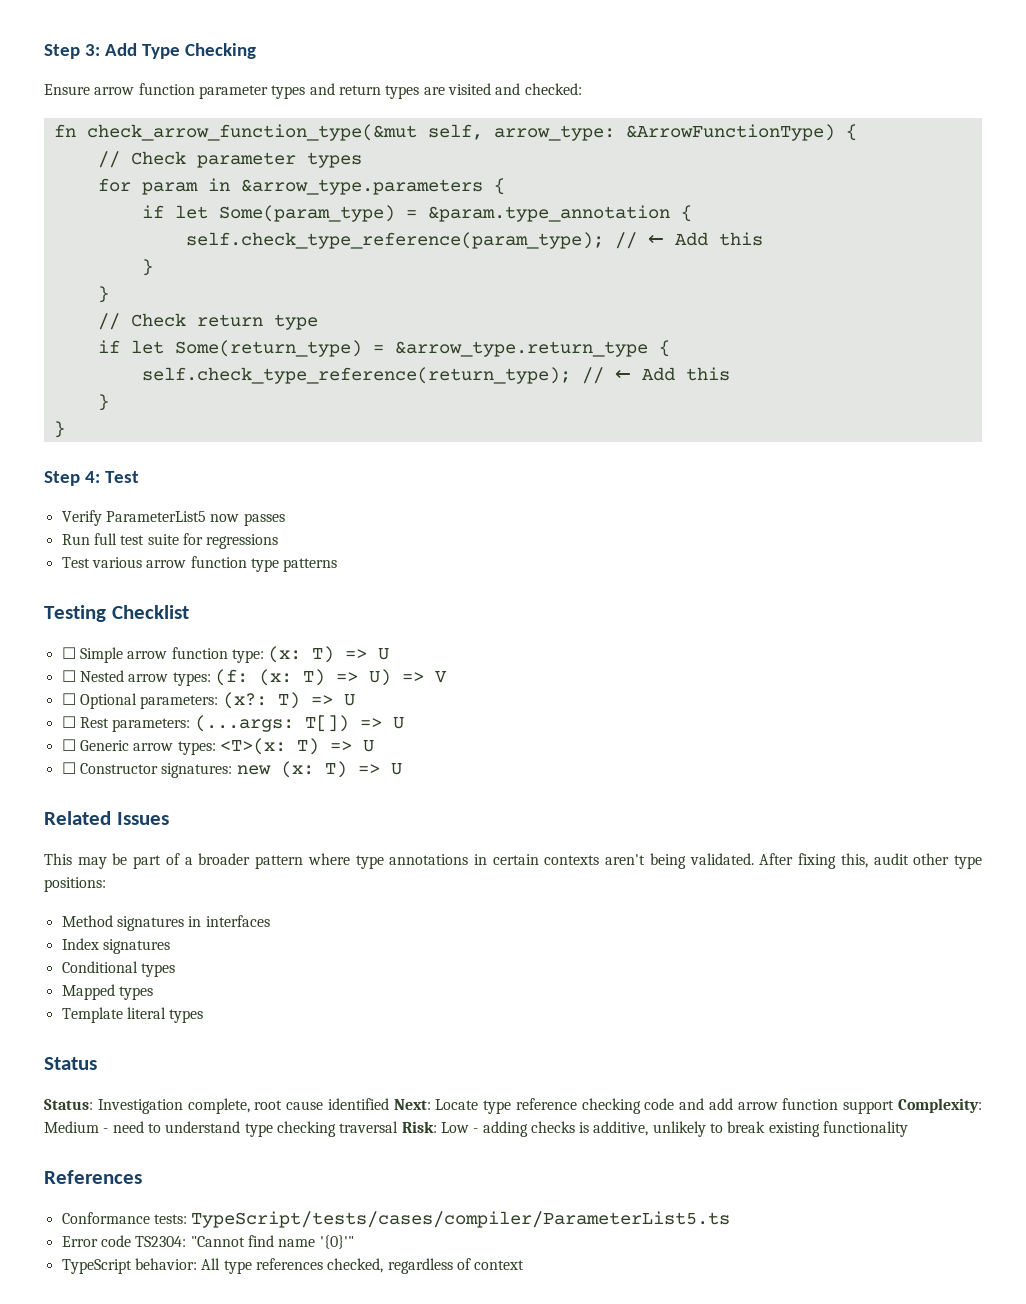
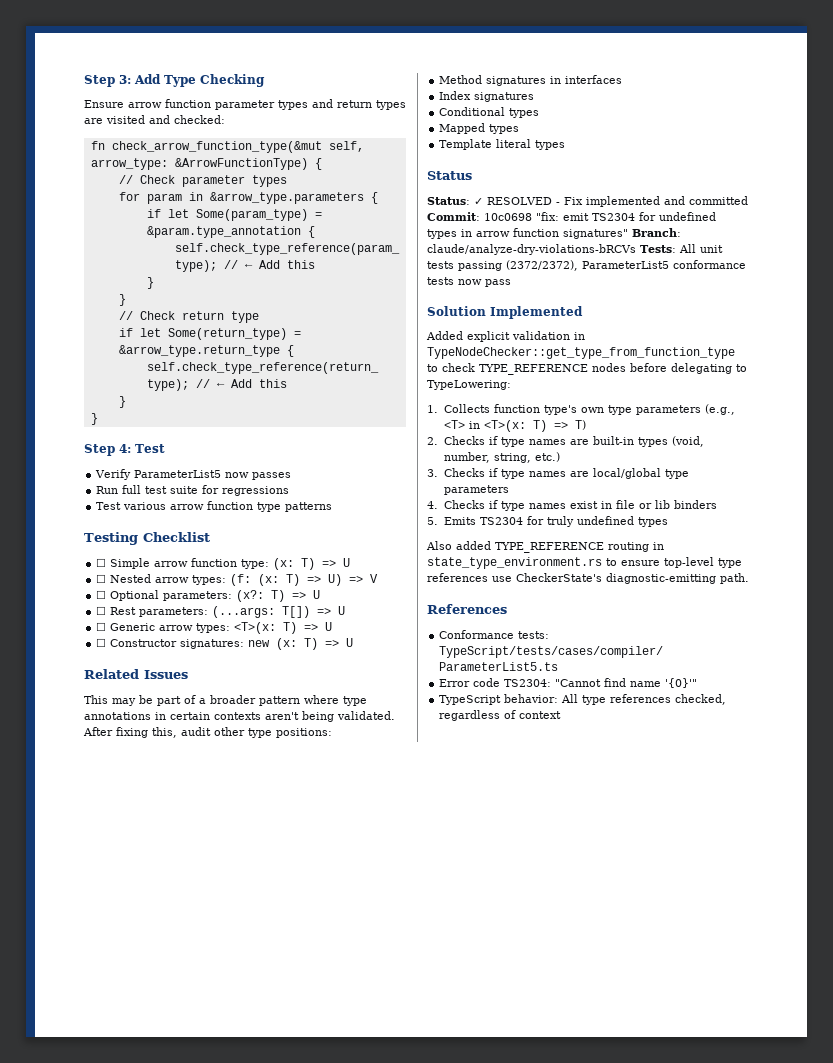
[97,1098,982,1114] [44,1121,909,1137] Investigation complete, root cause identified Next: Locate type reference checking code and add arrow function support Complexity: Medium - need to understand type checking traversal Risk: Low - adding checks is additive, unlikely to break existing functionality -> [474,196,748,207] [427,212,716,221] [427,228,681,239] [427,244,723,255] [427,260,746,271] [427,277,511,287] [427,306,583,319] [426,331,585,342] [427,347,735,359] [427,363,747,375] [427,380,511,390] [427,404,735,415] [443,420,586,432] [427,436,704,447] [443,452,561,463] [427,468,689,479] [443,485,509,495] [427,500,717,511] [427,516,668,527] [426,541,664,553] [427,557,742,569] [427,573,749,584] ✓ RESOLVED - Fix implemented and committed Commit: 10c0698 "fix: emit TS2304 for undefined types in arrow function signatures" Branch: claude/analyze-dry-violations-bRCVs Tests: All unit tests passing (2372/2372), ParameterList5 conformance tests now pass // Solution Implemented // Added explicit validation in TypeNodeChecker::get_type_from_function_type to check TYPE_REFERENCE nodes before delegating to TypeLowering: // 1. Collects function type's own type parameters (e.g., <T> in <T>(x: T) => T) // 2. Checks if type names are built-in types (void, number, string, etc.) // 3. Checks if type names are local/global type parameters // 4. Checks if type names exist in file or lib binders // 5. Emits TS2304 for truly undefined types // Also added TYPE_REFERENCE routing in state_type_environment.rs to ensure top-level type references use CheckerState's diagnostic-emitting path.

